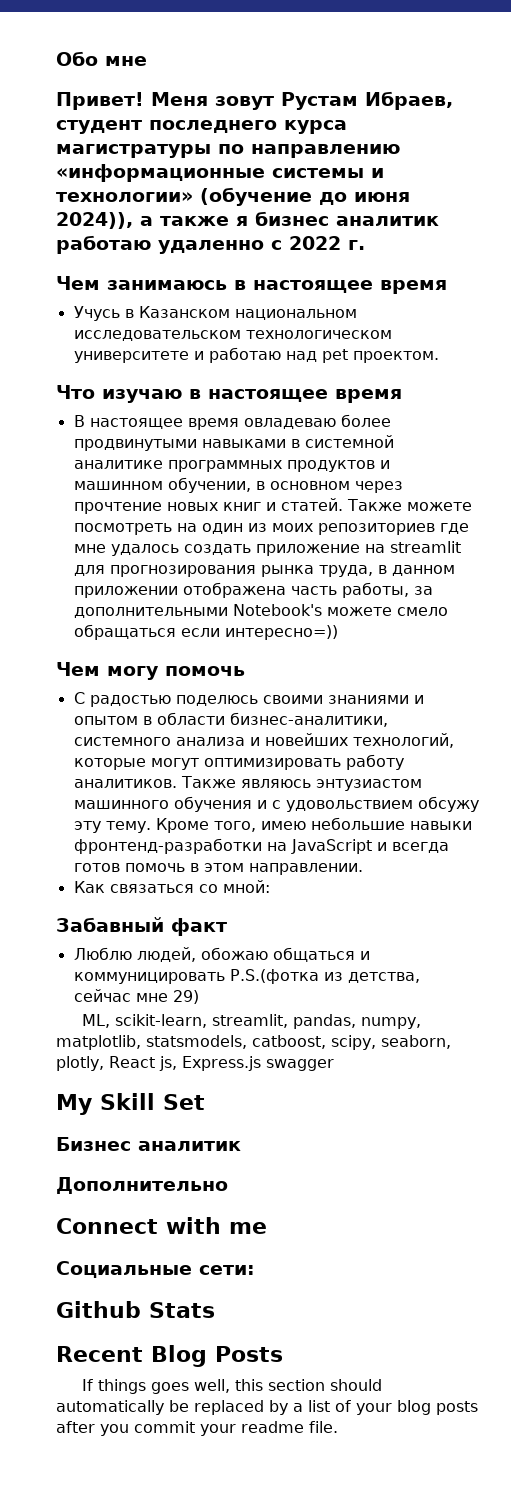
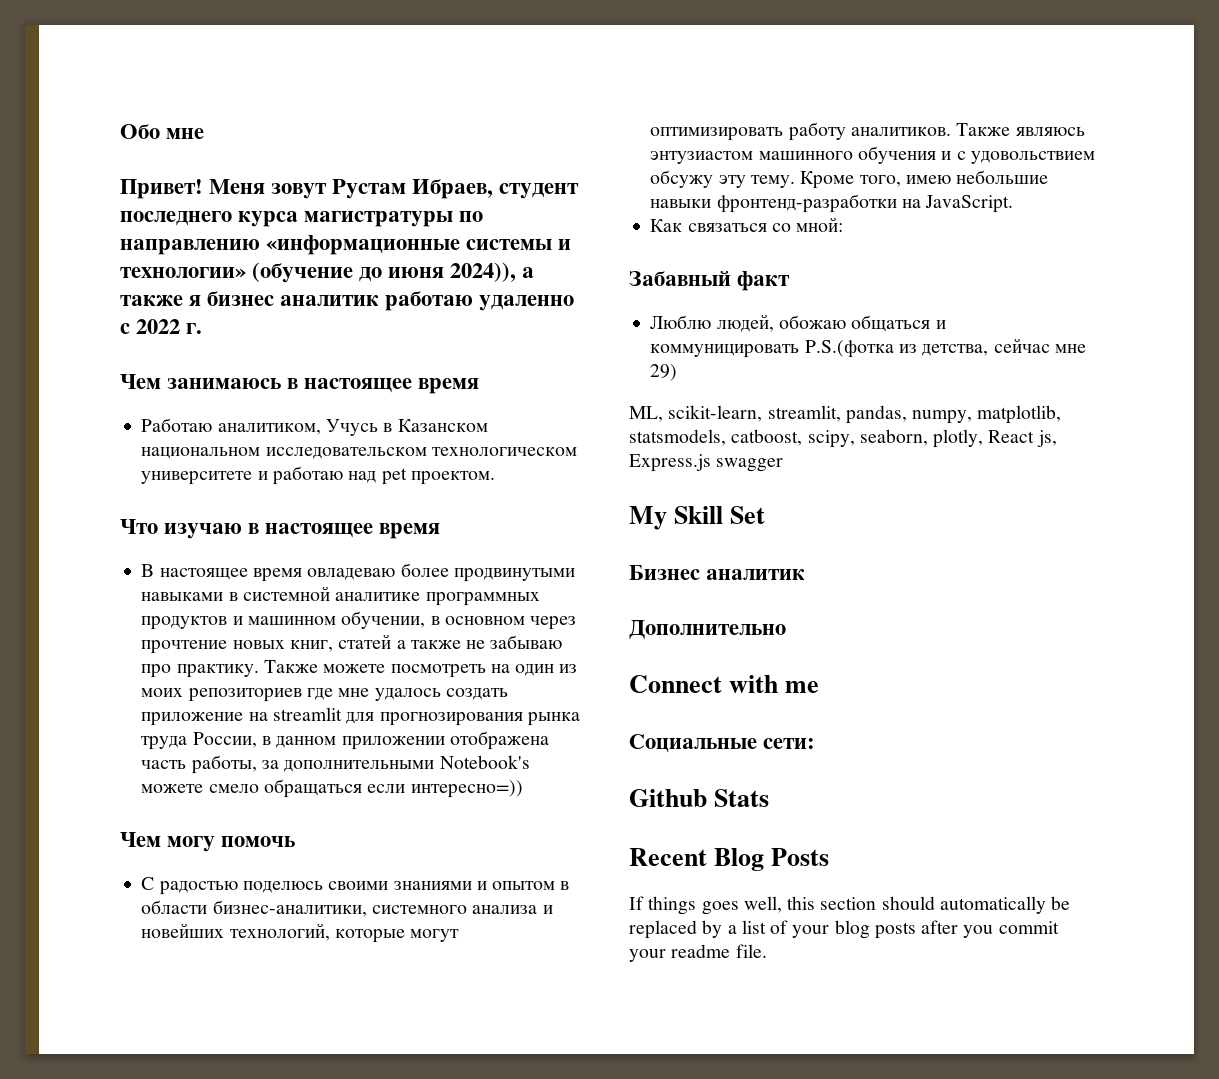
(447, 287) none -> [141,418,321,435] Работаю аналитиком,
[222,498,343,511] книг и статей. -> [289,634,563,652] [141,664,259,678] книг, статей а также не забываю про практику.
[318,565,373,577] труда, -> [141,732,257,750] труда России,
[290,839,449,854] [73,863,363,875] JavaScript и всегда готов помочь в этом направлении. -> [925,195,1014,213] JavaScript.

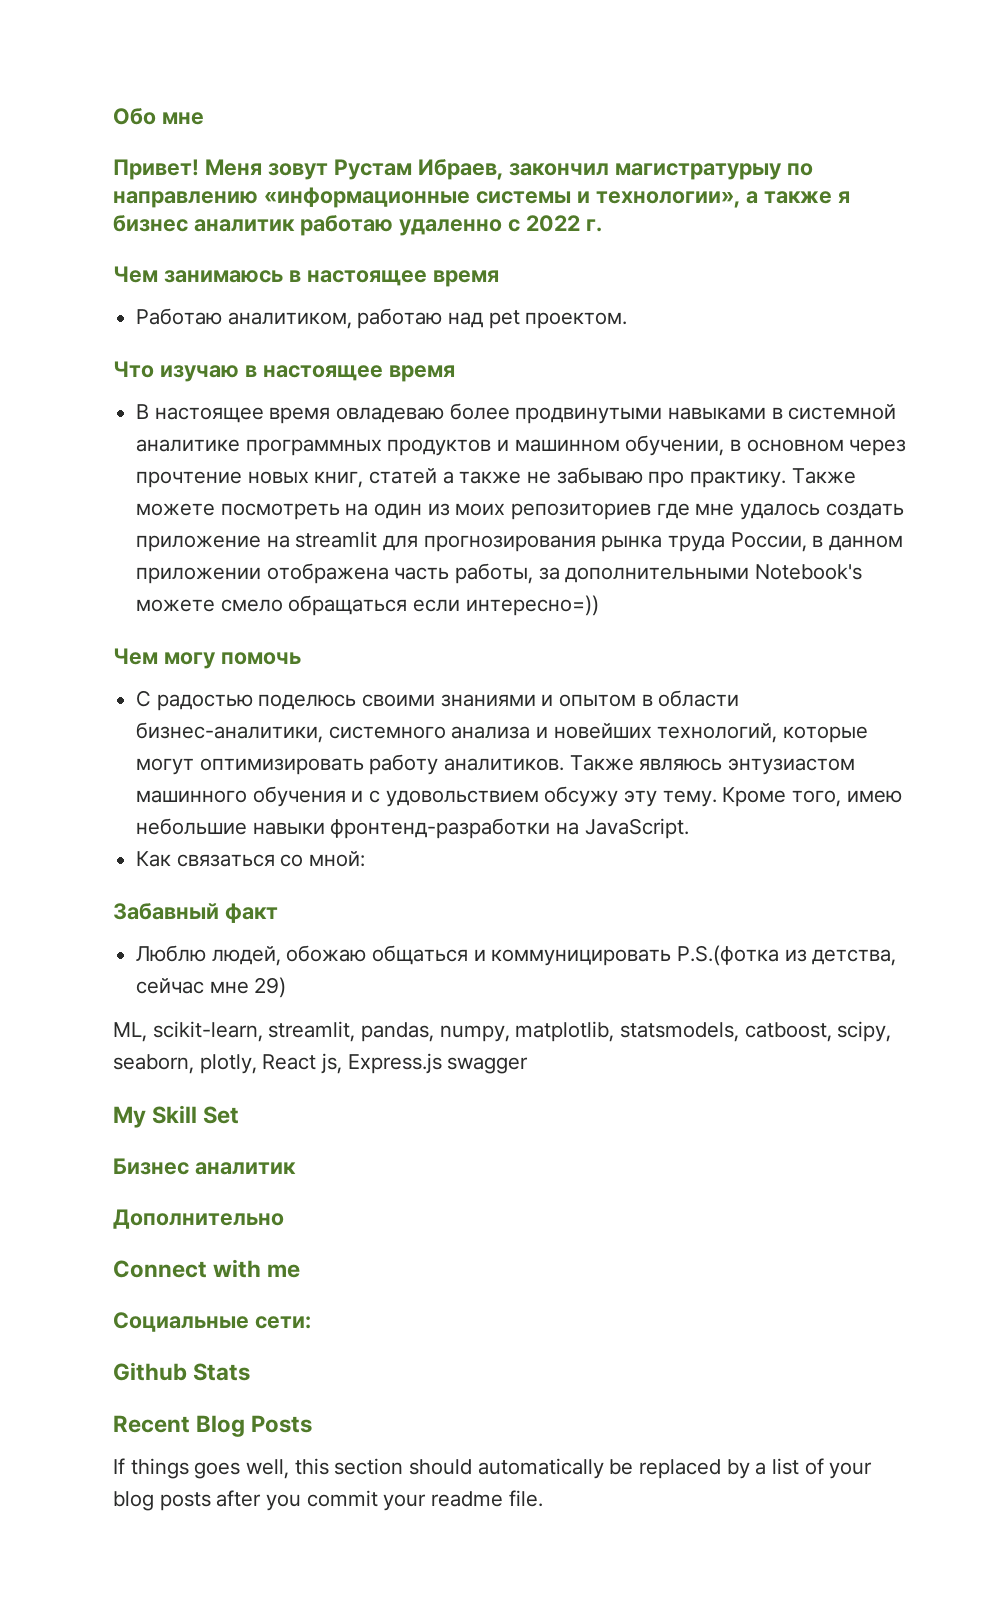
[499,183,580,199] [120,211,454,227] студент последнего курса магистратуры -> [508,163,782,180] закончил магистратурыу
[120,262,517,283] технологии» (обучение до июня 2024)), -> [595,191,740,208] технологии»,
[325,419,488,436] [141,447,577,459] [141,471,268,485] Учусь в Казанском национальном исследовательском технологическом университете и -> (352, 320) none

